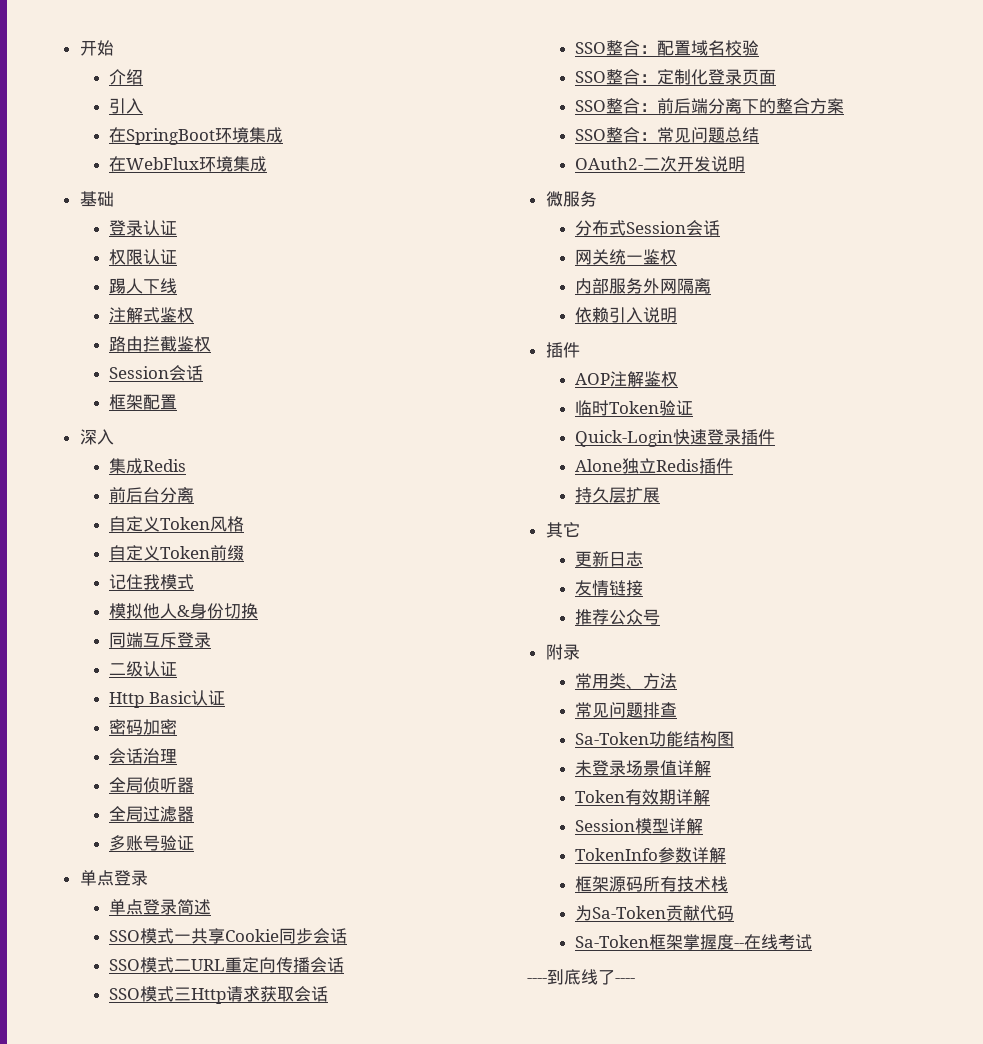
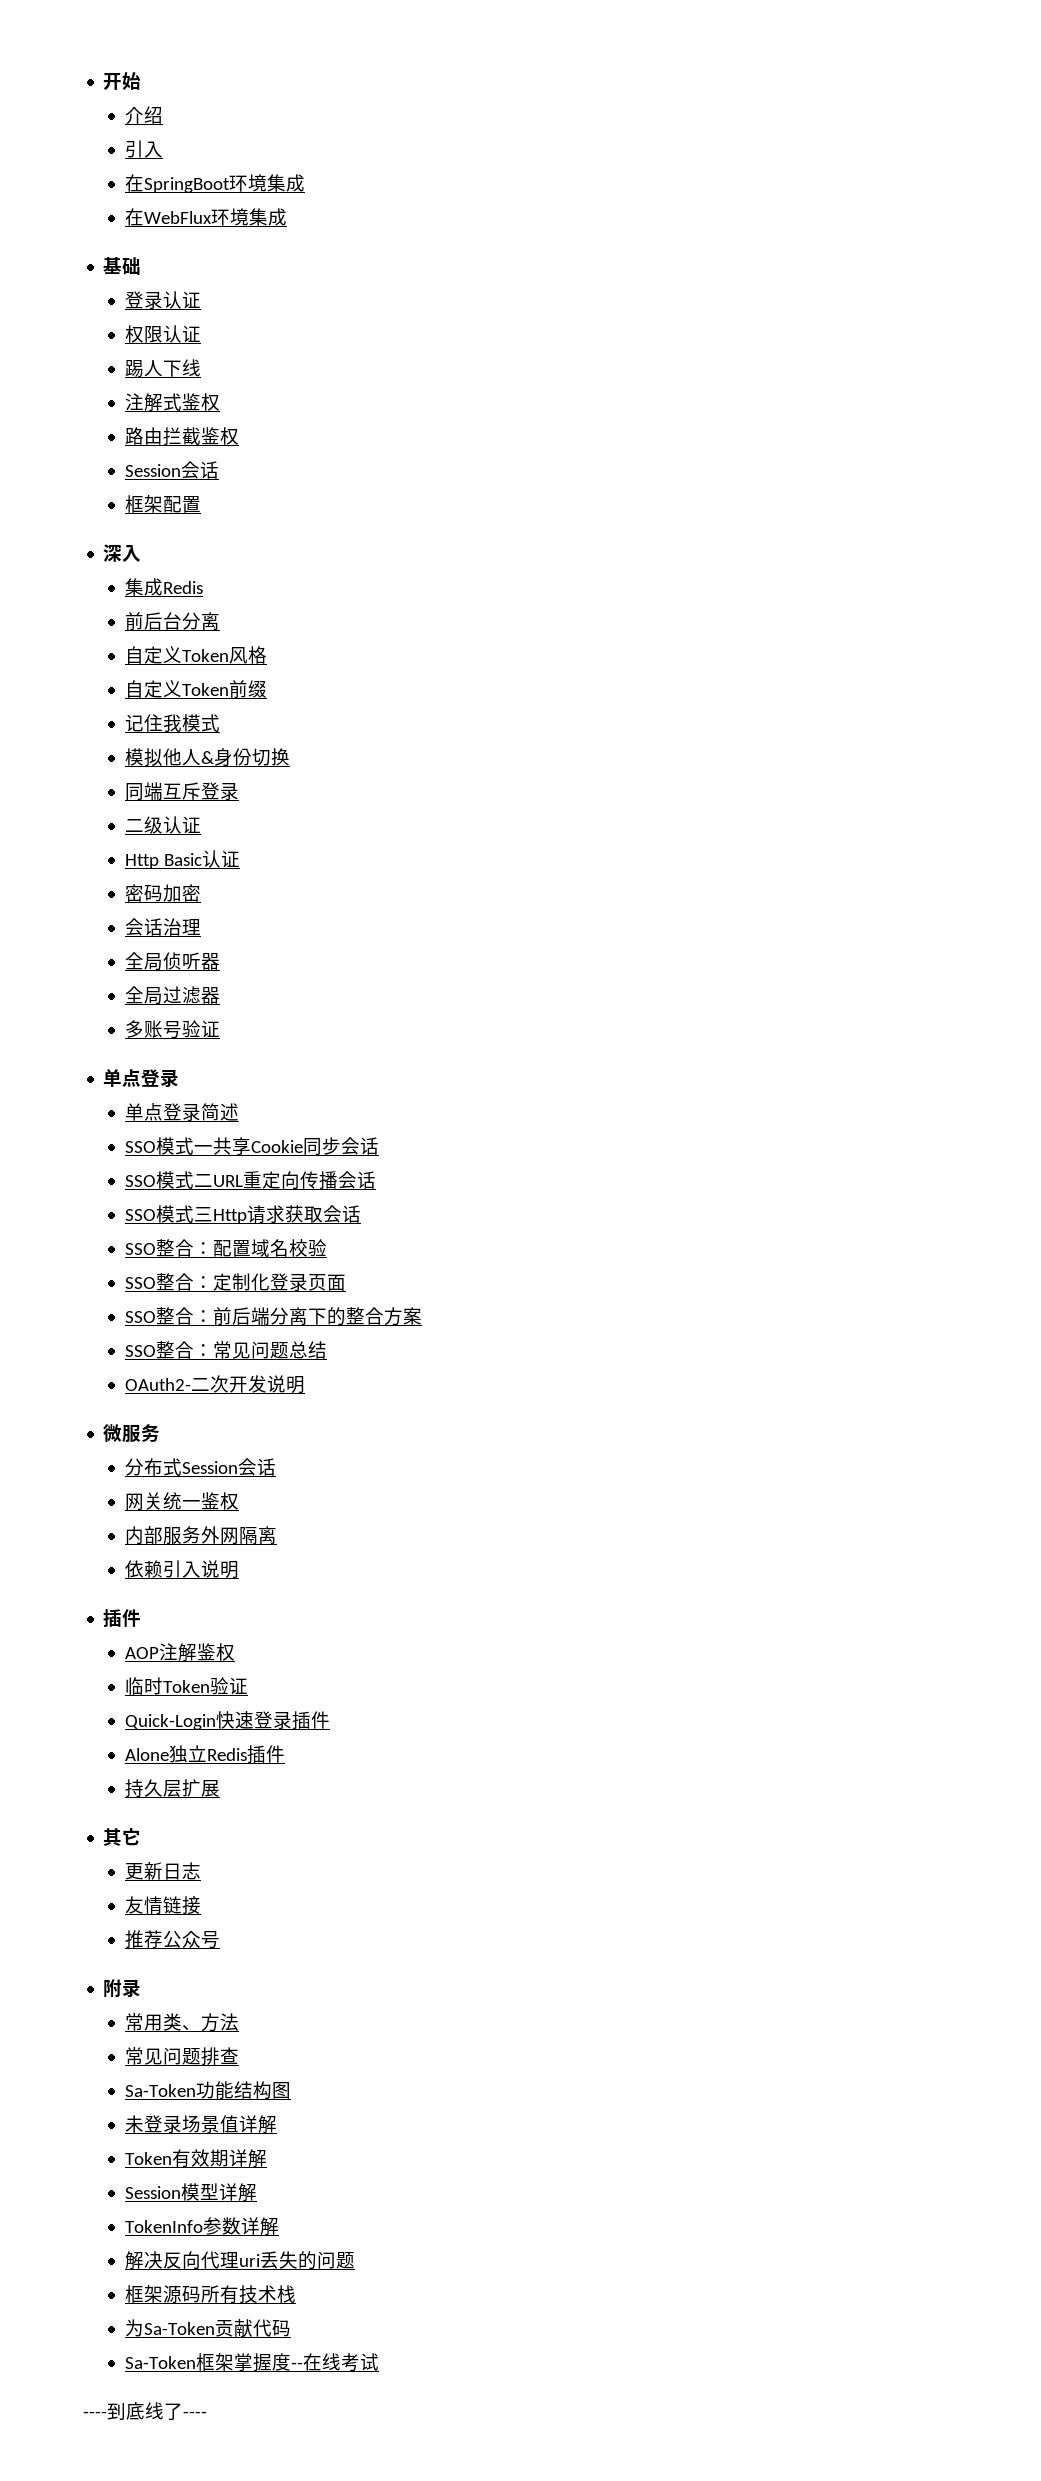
(727, 855) none -> [124,2251,355,2270] // 解决反向代理uri丢失的问题

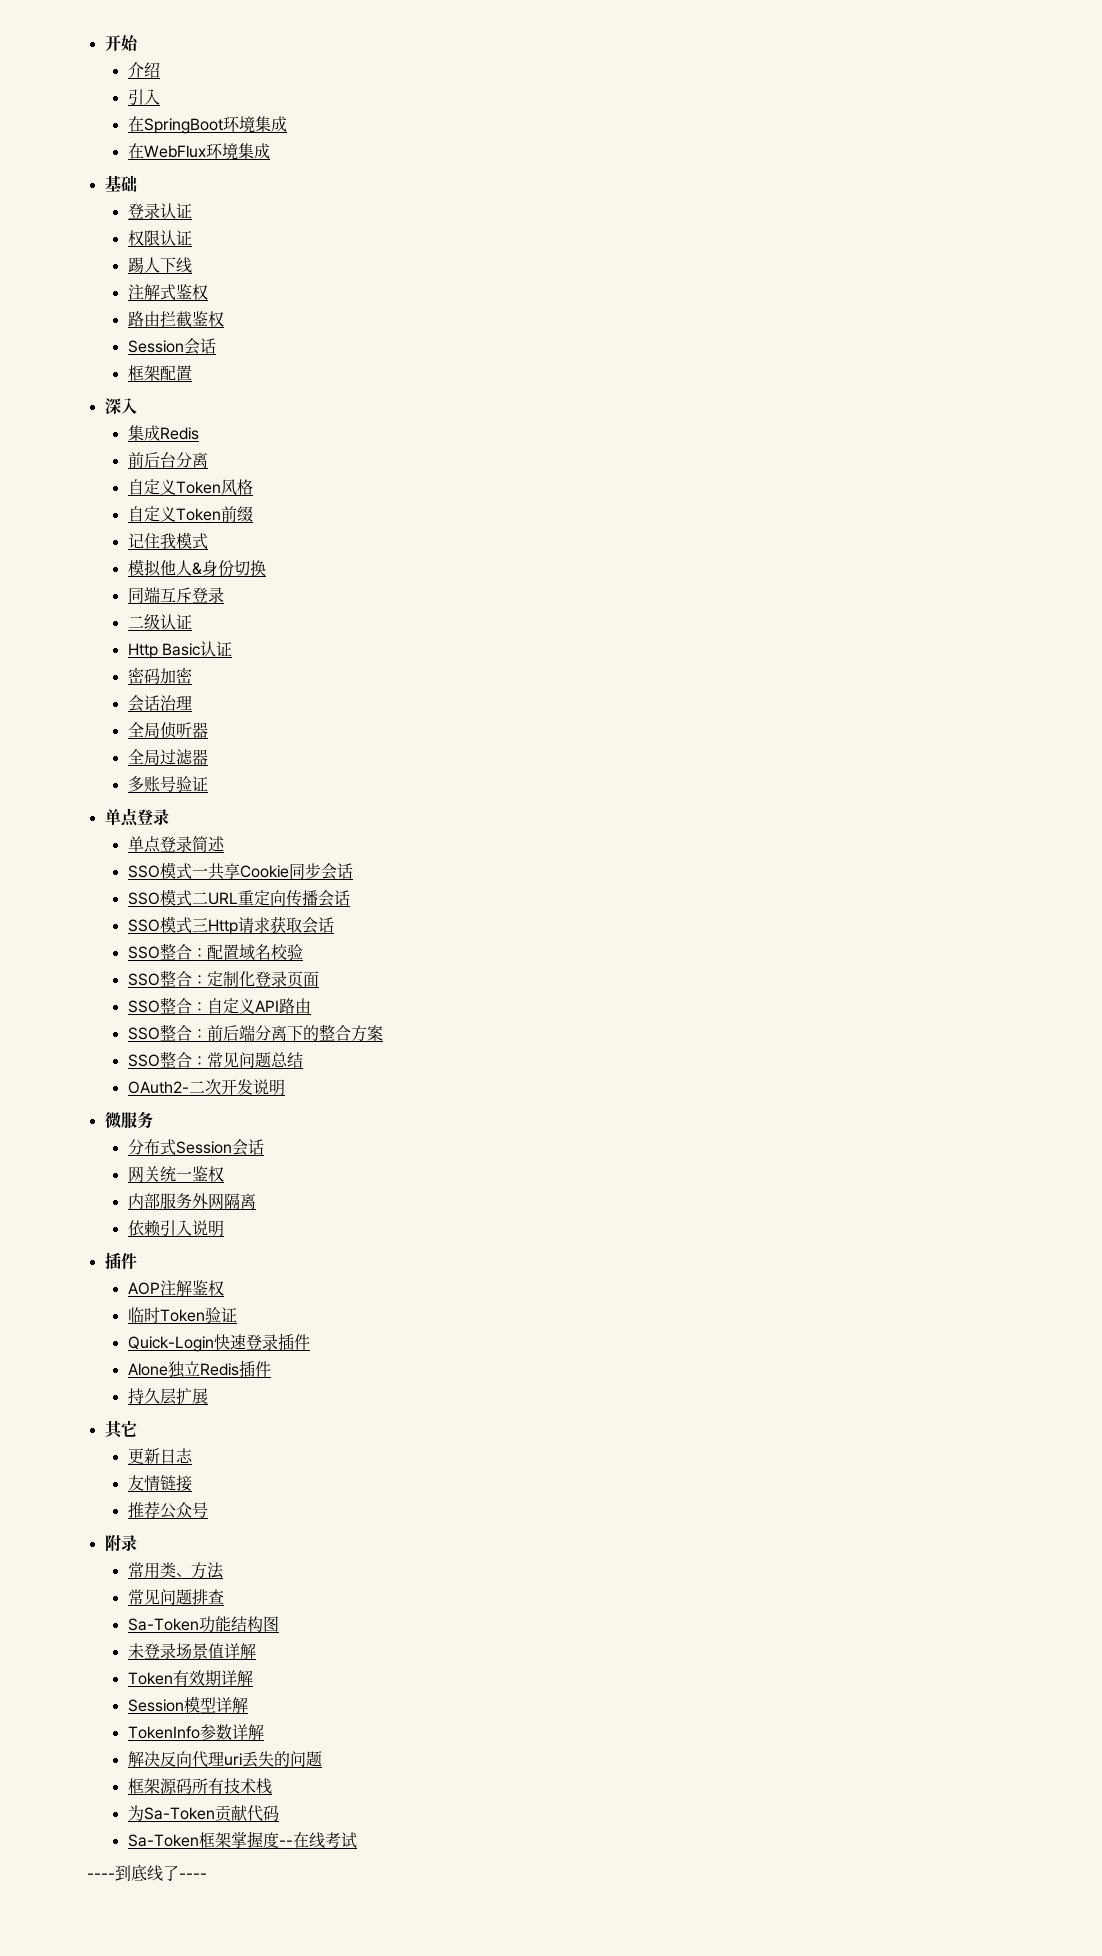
(346, 1282) none -> [127,997,311,1014] // SSO整合：自定义API路由

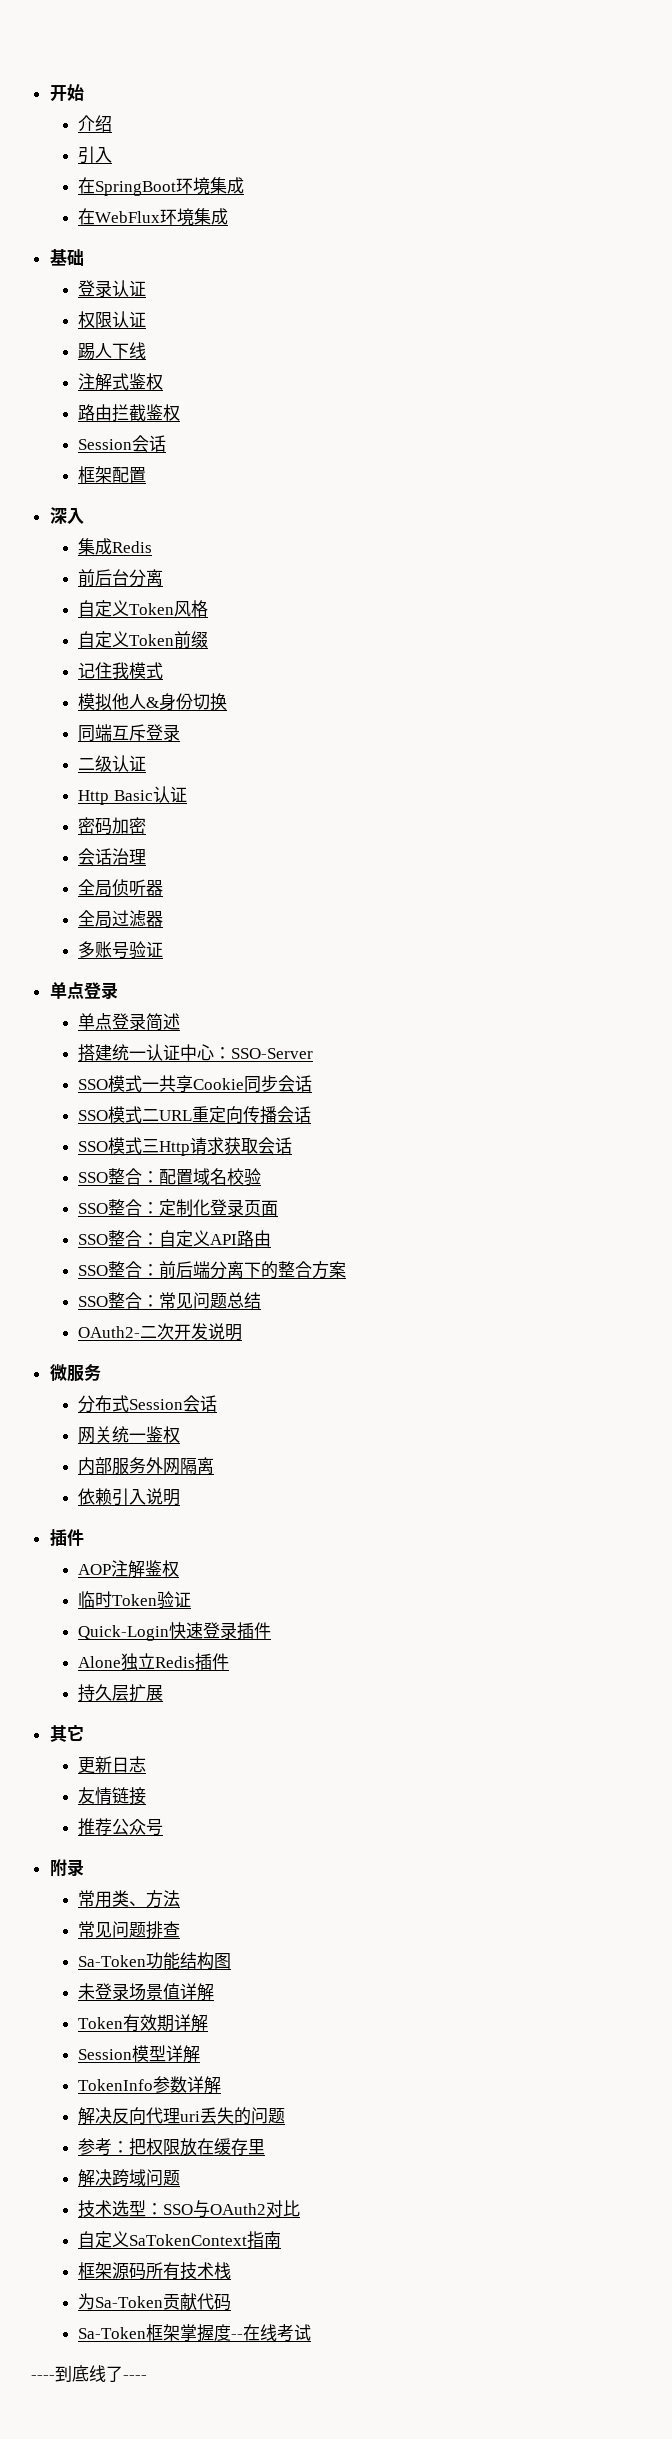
(225, 844) none -> [78,1044,314,1062] // 搭建统一认证中心：SSO-Server
(322, 1759) none -> [78,2138,266,2156] [78,2169,181,2187] [78,2200,301,2218] [78,2231,282,2249] // 参考：把权限放在缓存里 // 解决跨域问题 // 技术选型：SSO与OAuth2对比 // 自定义SaTokenContext指南

